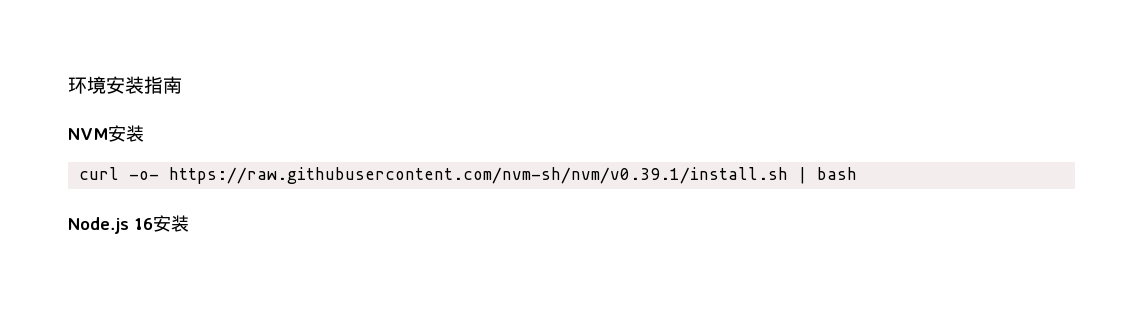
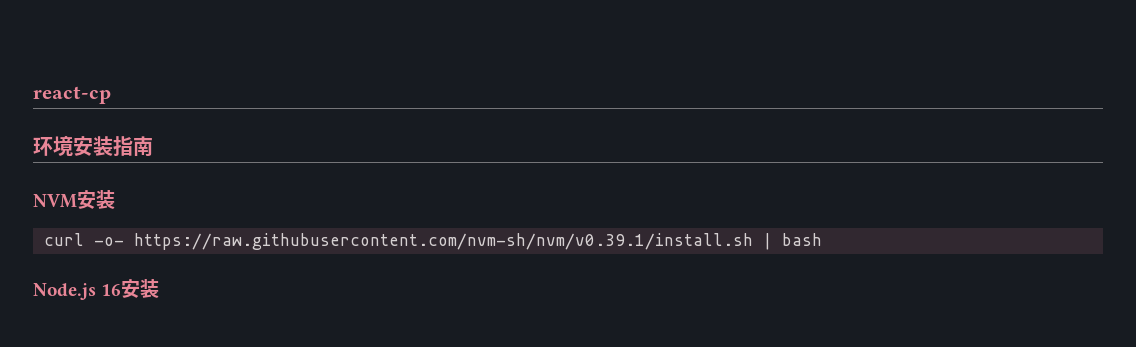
(68, 85) none -> [33,86,111,104] react-cp //

